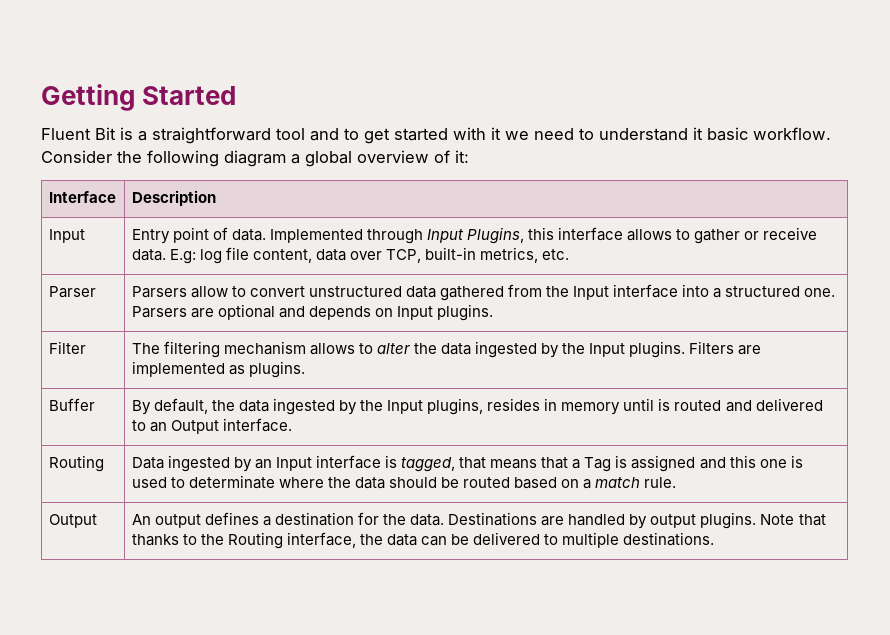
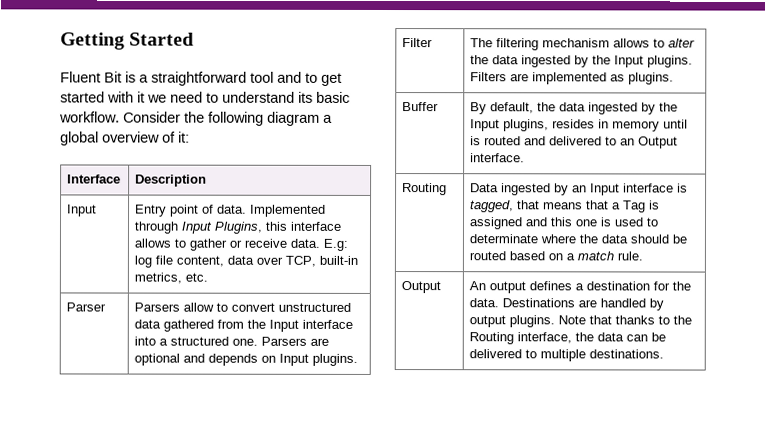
[693,127,703,140] it -> [298,91,313,103] its

